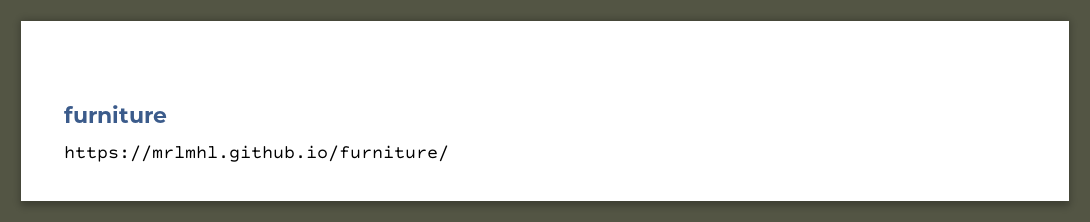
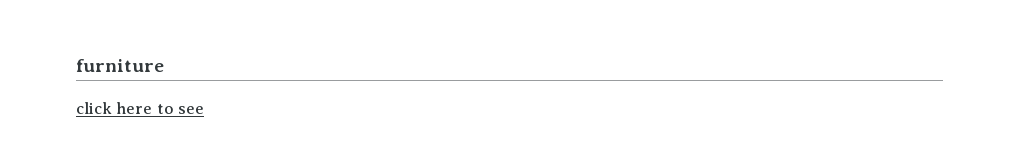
[64,145,449,162] https://mrlmhl.github.io/furniture/ -> [76,102,205,114] click here to see

